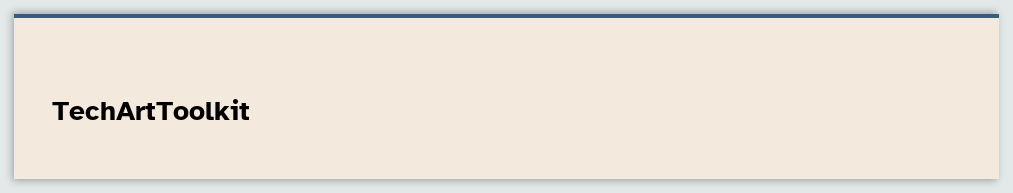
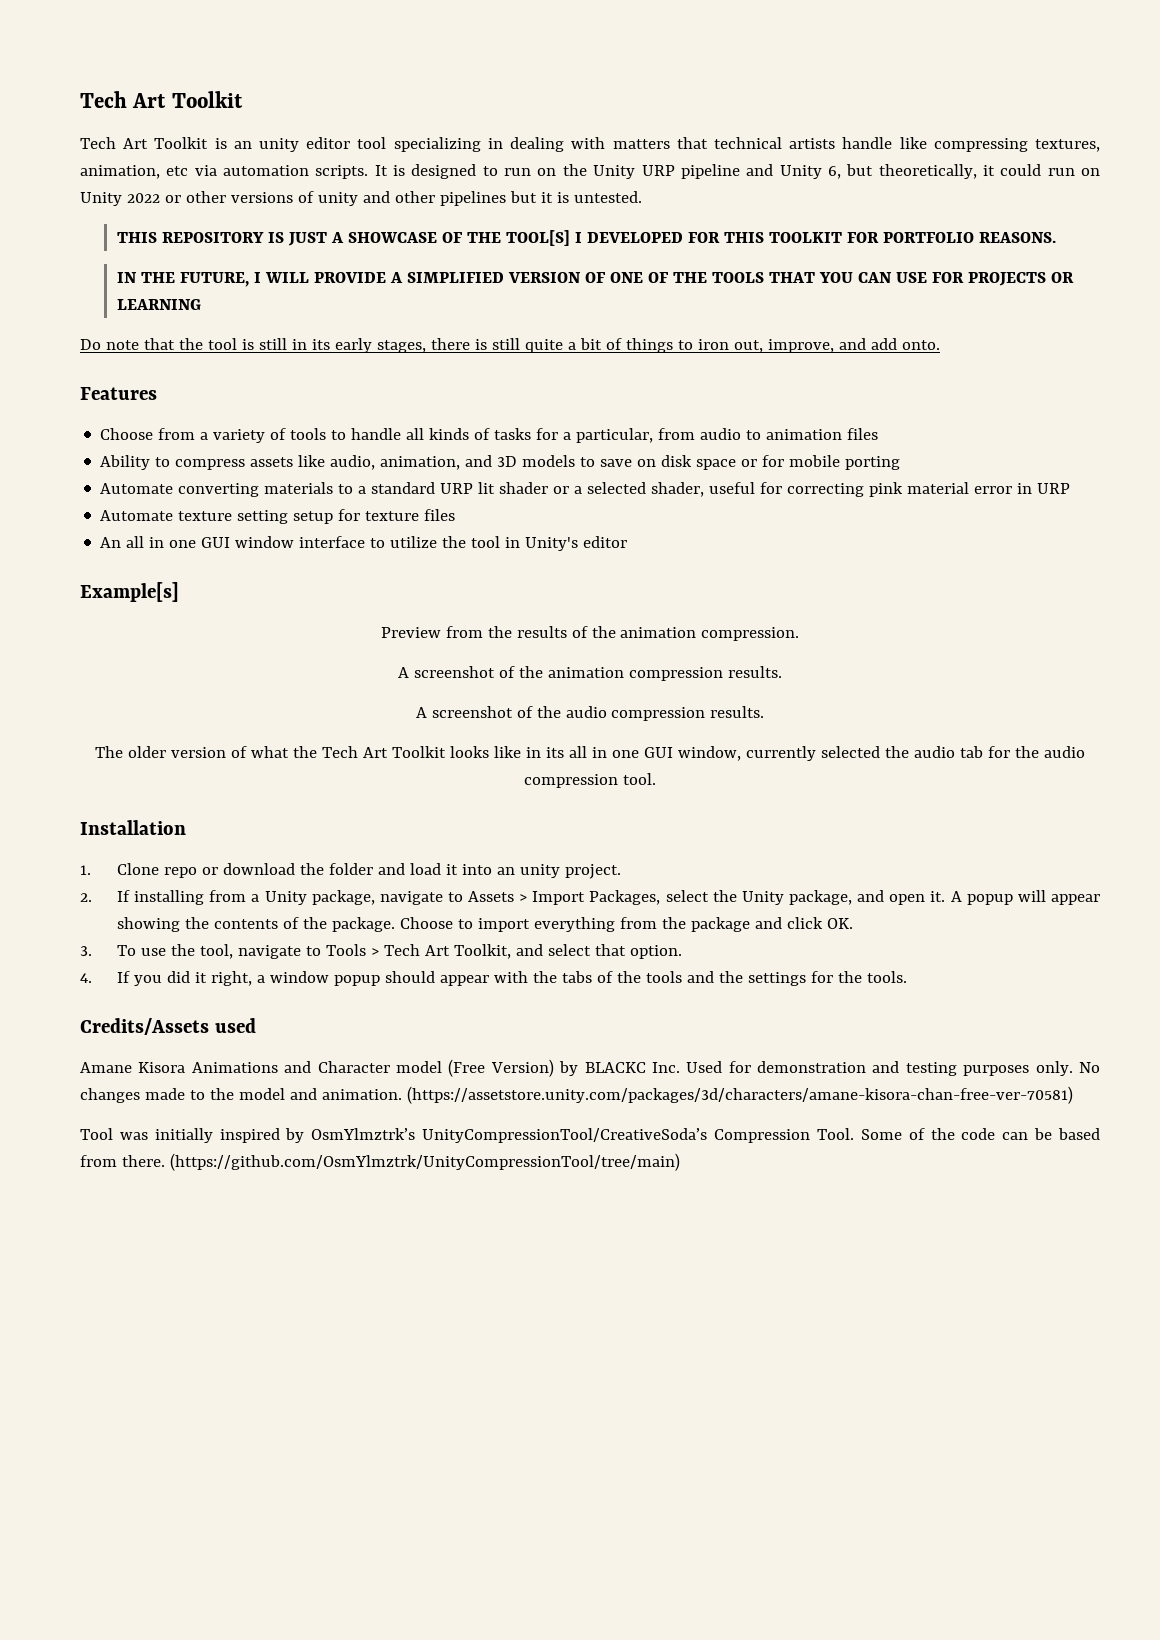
[52,99,250,120] TechArtToolkit -> [80,91,243,108] [80,137,1100,152] [80,164,1100,179] [80,191,642,206] [116,230,1056,246] [116,272,1074,287] [116,299,201,310] [80,338,940,353] [80,387,157,400] [100,428,879,443] [100,455,901,470] [100,482,1071,497] [100,509,456,524] [100,536,628,551] [80,582,179,602] [380,626,800,641] [398,666,782,681] [415,706,765,721] [95,746,1085,761] [524,773,656,788] [80,820,186,835] [80,863,621,879] [80,890,1101,905] [116,917,853,932] [80,944,682,959] [80,971,907,986] [80,1018,256,1035] [80,1059,1101,1077] [80,1086,1073,1104] [80,1128,1100,1143] [80,1153,680,1171] Tech Art Toolkit // Tech Art Toolkit is an unity editor tool specializing in dealing with matters that technical artists handle like compressing textures, animation, etc via automation scripts. It is designed to run on the Unity URP pipeline and Unity 6, but theoretically, it could run on Unity 2022 or other versions of unity and other pipelines but it is untested. // THIS REPOSITORY IS JUST A SHOWCASE OF THE TOOL[S] I DEVELOPED FOR THIS TOOLKIT FOR PORTFOLIO REASONS. // IN THE FUTURE, I WILL PROVIDE A SIMPLIFIED VERSION OF ONE OF THE TOOLS THAT YOU CAN USE FOR PROJECTS OR LEARNING // Do note that the tool is still in its early stages, there is still quite a bit of things to iron out, improve, and add onto. // Features // Choose from a variety of tools to handle all kinds of tasks for a particular, from audio to animation files // Ability to compress assets like audio, animation, and 3D models to save on disk space or for mobile porting // Automate converting materials to a standard URP lit shader or a selected shader, useful for correcting pink material error in URP // Automate texture setting setup for texture files // An all in one GUI window interface to utilize the tool in Unity's editor // Example[s] // Preview from the results of the animation compression. // A screenshot of the animation compression results. // A screenshot of the audio compression results. // The older version of what the Tech Art Toolkit looks like in its all in one GUI window, currently selected the audio tab for the audio compression tool. // Installation // 1. Clone repo or download the folder and load it into an unity project. // 2. If installing from a Unity package, navigate to Assets > Import Packages, select the Unity package, and open it. A popup will appear showing the contents of the package. Choose to import everything from the package and click OK. // 3. To use the tool, navigate to Tools > Tech Art Toolkit, and select that option. // 4. If you did it right, a window popup should appear with the tabs of the tools and the settings for the tools. // Credits/Assets used // Amane Kisora Animations and Character model (Free Version) by BLACKC Inc. Used for demonstration and testing purposes only. No changes made to the model and animation. (https://assetstore.unity.com/packages/3d/characters/amane-kisora-chan-free-ver-70581) // Tool was initially inspired by OsmYlmztrk’s UnityCompressionTool/CreativeSoda’s Compression Tool. Some of the code can be based from there. (https://github.com/OsmYlmztrk/UnityCompressionTool/tree/main)

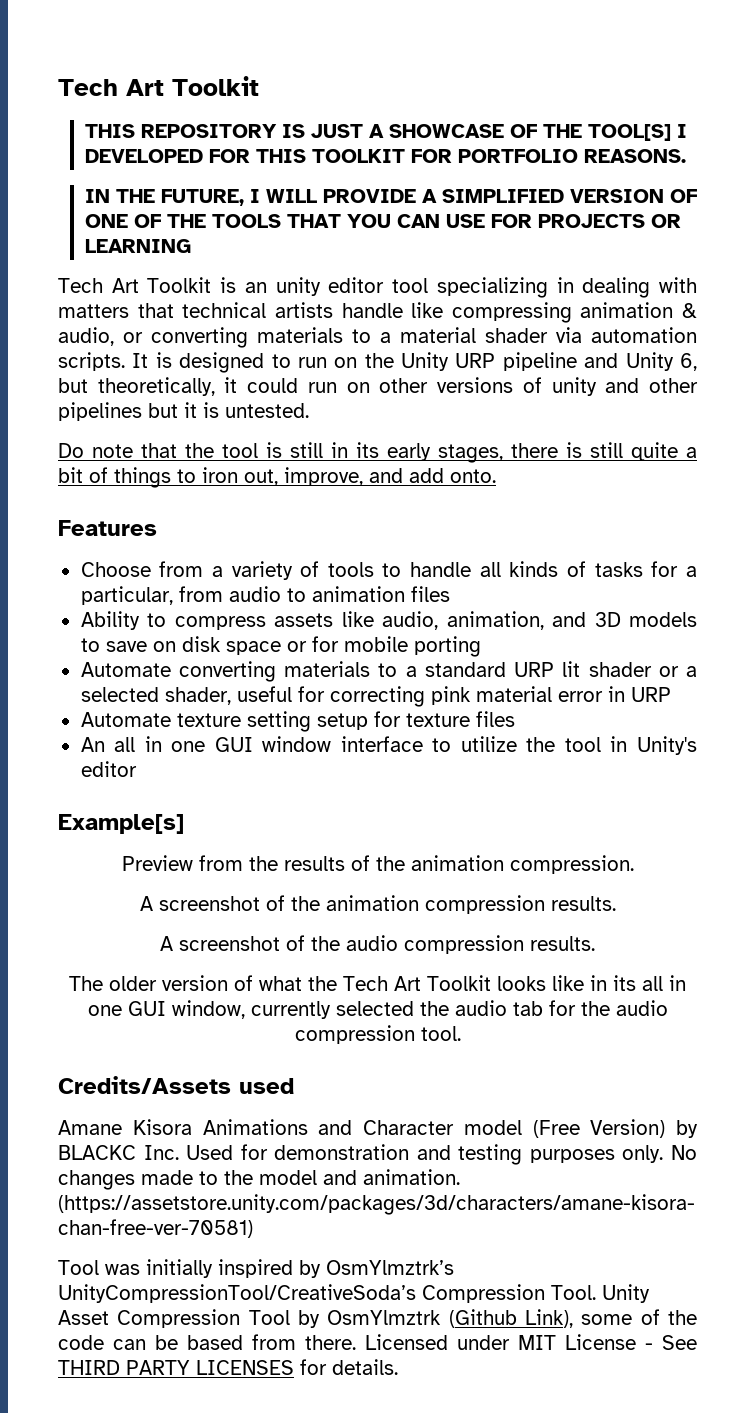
[80,91,243,108] [80,137,1100,152] [80,164,1100,179] [80,191,642,206] Tech Art Toolkit // Tech Art Toolkit is an unity editor tool specializing in dealing with matters that technical artists handle like compressing textures, animation, etc via automation scripts. It is designed to run on the Unity URP pipeline and Unity 6, but theoretically, it could run on Unity 2022 or other versions of unity and other pipelines but it is untested. -> [58,76,259,96] Tech Art Toolkit
(201, 304) none -> [58,277,698,298] [58,302,697,323] [58,327,697,348] [58,352,697,373] [58,377,699,396] [58,402,309,421] // Tech Art Toolkit is an unity editor tool specializing in dealing with matters that technical artists handle like compressing animation & audio, or converting materials to a material shader via automation scripts. It is designed to run on the Unity URP pipeline and Unity 6, but theoretically, it could run on other versions of unity and other pipelines but it is untested.
[80,820,186,835] [80,863,621,879] [80,890,1101,905] [116,917,853,932] [80,944,682,959] [80,971,907,986] // Installation // 1. Clone repo or download the folder and load it into an unity project. // 2. If installing from a Unity package, navigate to Assets > Import Packages, select the Unity package, and open it. A popup will appear showing the contents of the package. Choose to import everything from the package and click OK. // 3. To use the tool, navigate to Tools > Tech Art Toolkit, and select that option. // 4. If you did it right, a window popup should appear with the tabs of the tools and the settings for the tools. -> (461, 1033) none
[860,1129,902,1140] Some -> [602,1284,650,1303] [58,1309,633,1328] Unity Asset Compression Tool by OsmYlmztrk (Github Link), some
[169,1153,680,1171] (https://github.com/OsmYlmztrk/UnityCompressionTool/tree/main) -> [365,1334,697,1350] [58,1359,398,1375] Licensed under MIT License - See THIRD PARTY LICENSES for details.

